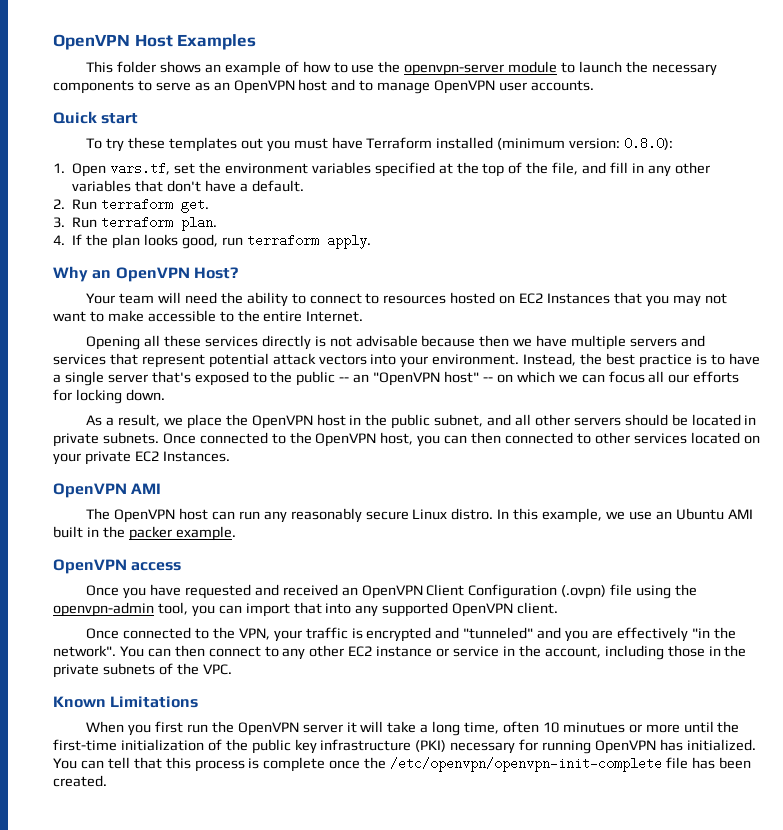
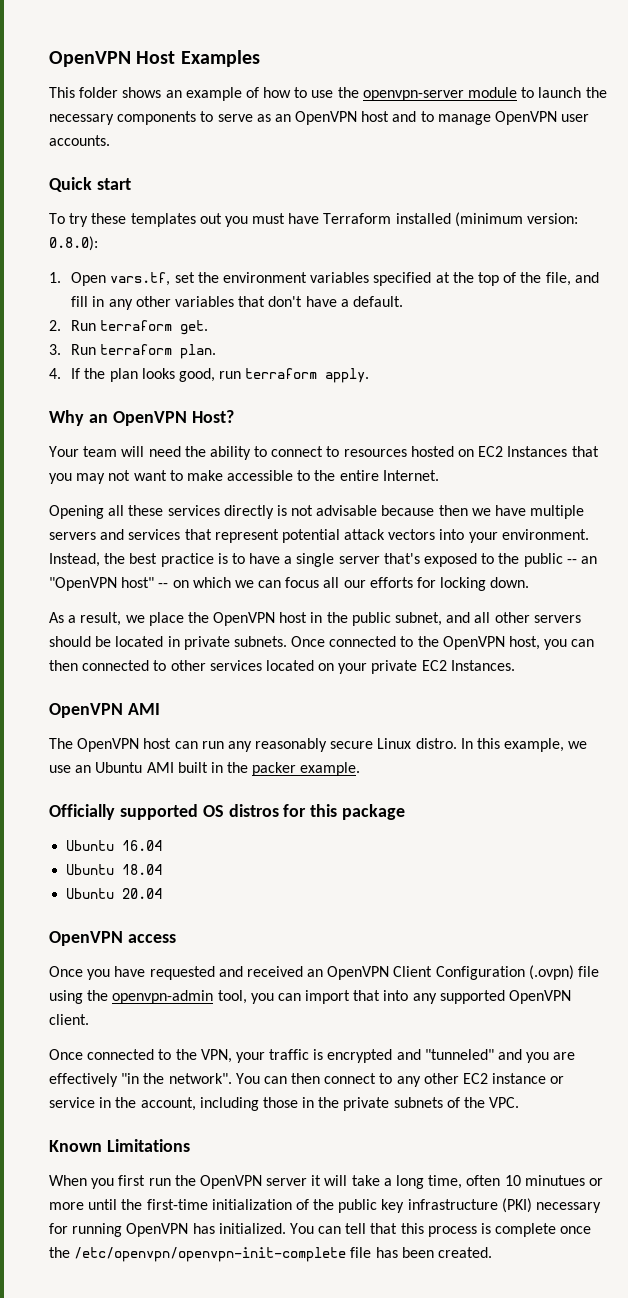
(236, 533) none -> [49,804,406,820] [66,840,163,851] [66,864,163,875] [66,888,163,899] // Officially supported OS distros for this package // Ubuntu 16.04 // Ubuntu 18.04 // Ubuntu 20.04

